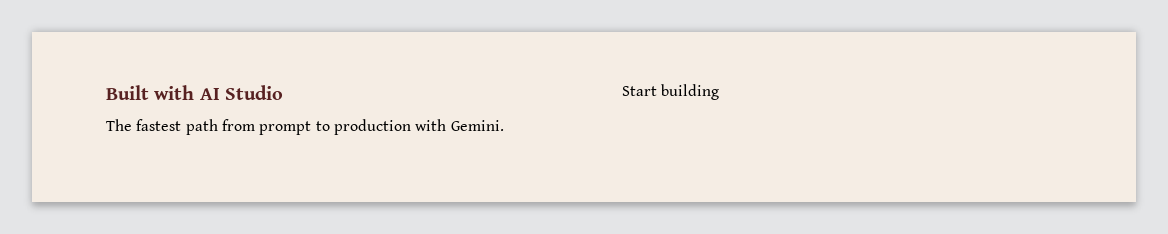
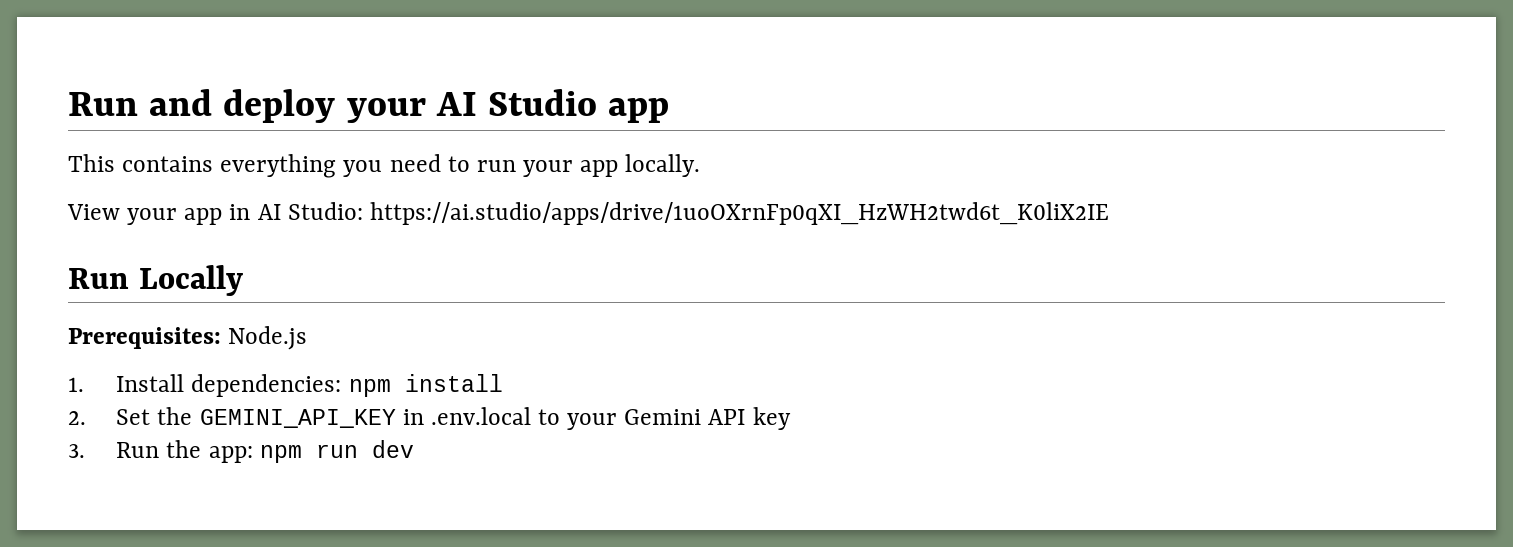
[106,85,284,100] [106,119,504,135] [622,84,720,100] Built with AI Studio // The fastest path from prompt to production with Gemini. // Start building -> [68,89,670,123] [68,154,701,178] [67,202,1109,225] [68,265,243,296] [68,326,308,350] [68,374,503,397] [68,407,791,430] [68,440,414,463] Run and deploy your AI Studio app // This contains everything you need to run your app locally. // View your app in AI Studio: https://ai.studio/apps/drive/1uoOXrnFp0qXI_HzWH2twd6t_K0liX2IE // Run Locally // Prerequisites: Node.js // 1. Install dependencies: npm install // 2. Set the GEMINI_API_KEY in .env.local to your Gemini API key // 3. Run the app: npm run dev

